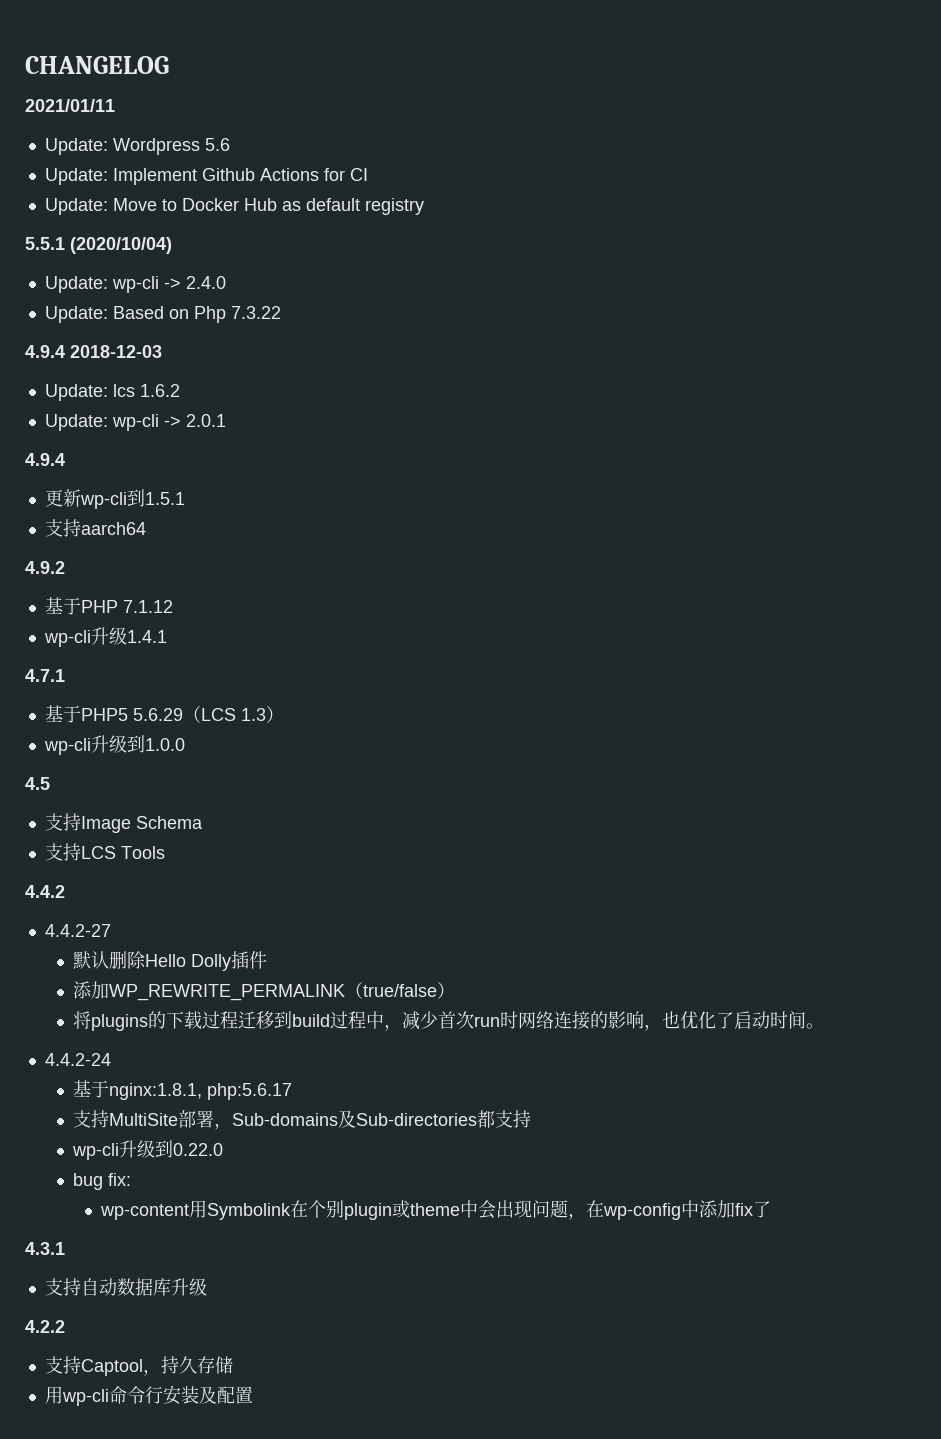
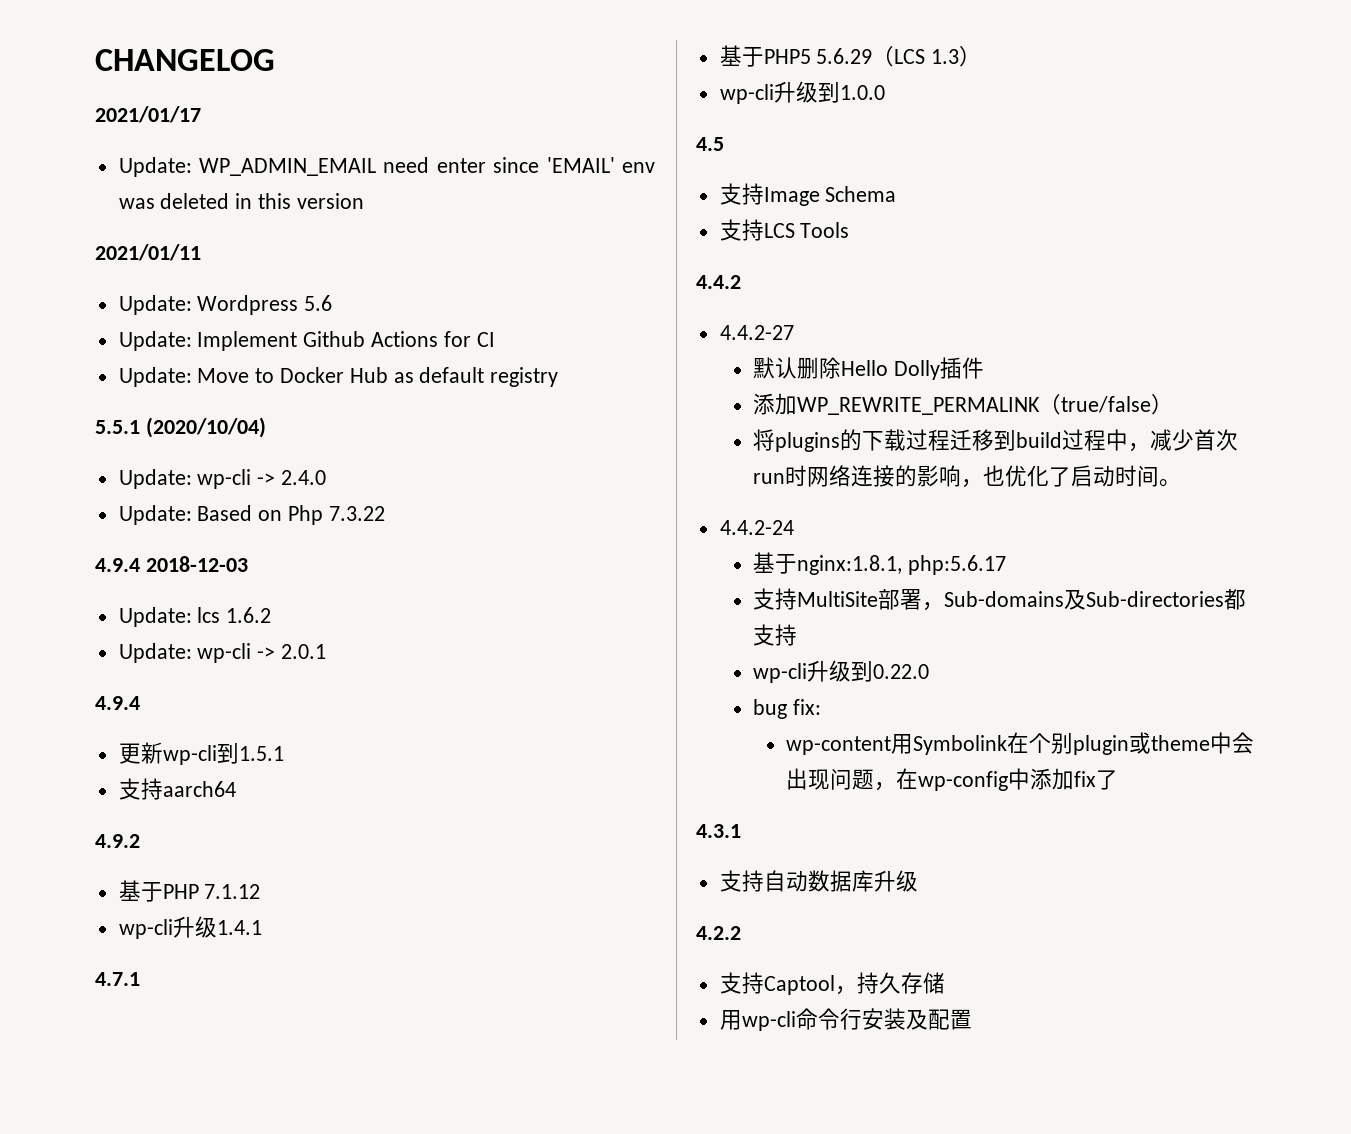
(169, 65) none -> [95,106,201,123] [118,157,655,177] [118,193,364,209] // 2021/01/17 // Update: WP_ADMIN_EMAIL need enter since 'EMAIL' env was deleted in this version

